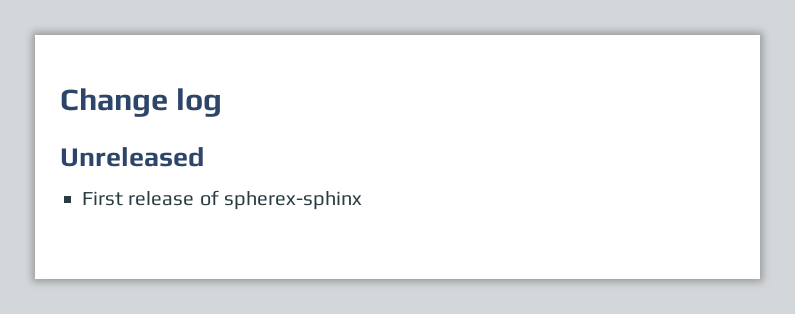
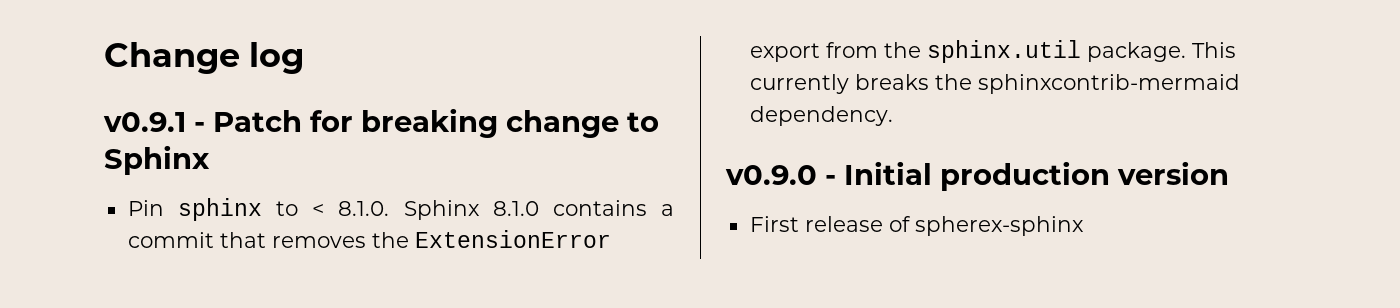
[60,147,204,167] Unreleased -> [103,108,659,138] [104,145,210,175] [127,198,674,221] [127,230,611,248] [749,40,1236,63] [749,74,1240,94] [749,106,893,126] [725,161,1229,191] v0.9.1 - Patch for breaking change to Sphinx // Pin sphinx to < 8.1.0. Sphinx 8.1.0 contains a commit that removes the ExtensionError export from the sphinx.util package. This currently breaks the sphinxcontrib-mermaid dependency. // v0.9.0 - Initial production version

